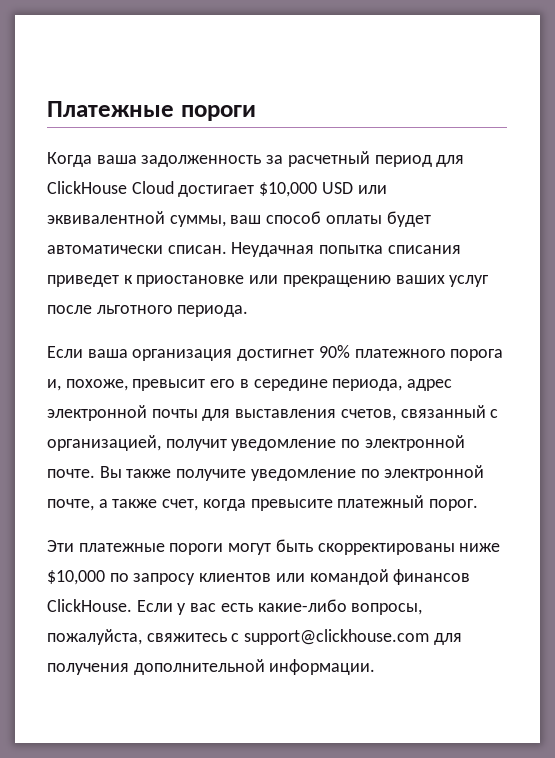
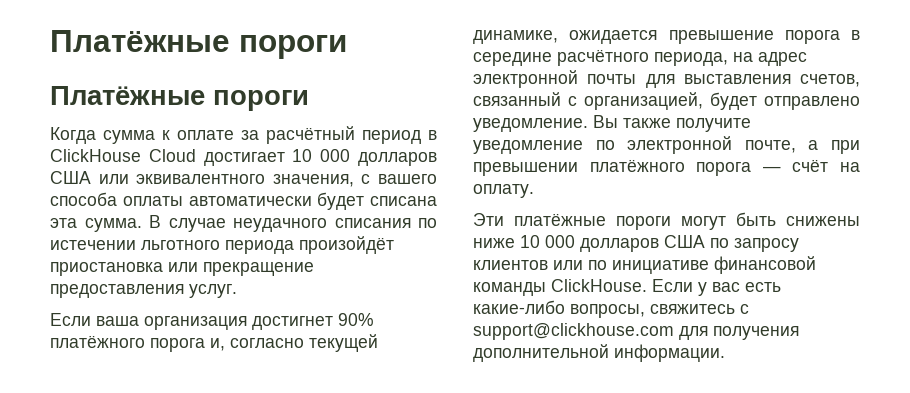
[47,101,174,117] Платежные -> [50,30,347,59] [50,86,205,105] Платёжные пороги // Платёжные
[96,151,465,167] [47,181,387,197] [47,211,431,227] [47,242,461,257] [47,275,490,287] [47,305,249,317] ваша задолженность за расчетный период для ClickHouse Cloud достигает $10,000 USD или эквивалентной суммы, ваш способ оплаты будет автоматически списан. Неудачная попытка списания приведет к приостановке или прекращению ваших услуг после льготного периода. -> [103,126,437,144] [50,149,438,166] [50,171,437,187] [50,192,437,210] [50,215,437,232] [50,236,394,254] [50,262,314,276] [50,284,237,298] сумма к оплате за расчётный период в ClickHouse Cloud достигает 10 000 долларов США или эквивалентного значения, с вашего способа оплаты автоматически будет списана эта сумма. В случае неудачного списания по истечении льготного периода произойдёт приостановка или прекращение предоставления услуг.
[354,349,446,358] платежного -> [50,335,145,348] платёжного
[65,379,403,391] похоже, превысит его в середине периода, -> [230,334,378,352] [473,30,860,44] [473,49,753,66] согласно текущей динамике, ожидается превышение порога в середине расчётного периода, на
[165,435,465,451] [47,469,95,478] получит уведомление по электронной почте. -> [710,92,860,110] [473,118,588,132] будет отправлено уведомление.
[112,495,479,511] также счет, когда превысите платежный порог. -> [831,140,860,154] [473,159,860,176] [473,184,534,198] при превышении платёжного порога — счёт на оплату.
[78,543,165,552] платежные -> [514,213,606,226] платёжные
[317,543,501,555] [47,569,471,585] скорректированы ниже $10,000 по запросу клиентов или командой финансов -> [786,216,860,226] [473,235,799,252] [473,256,816,274] [473,282,546,296] снижены ниже 10 000 долларов США по запросу клиентов или по инициативе финансовой команды
[47,629,142,645] пожалуйста, -> (645, 311) none

